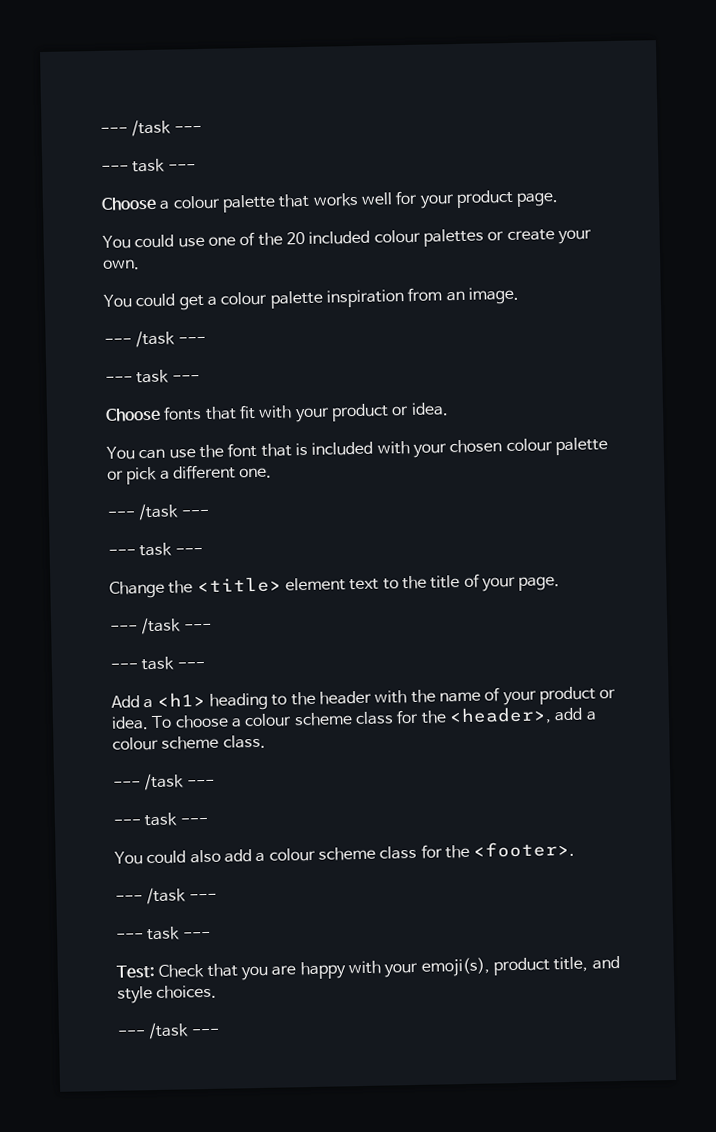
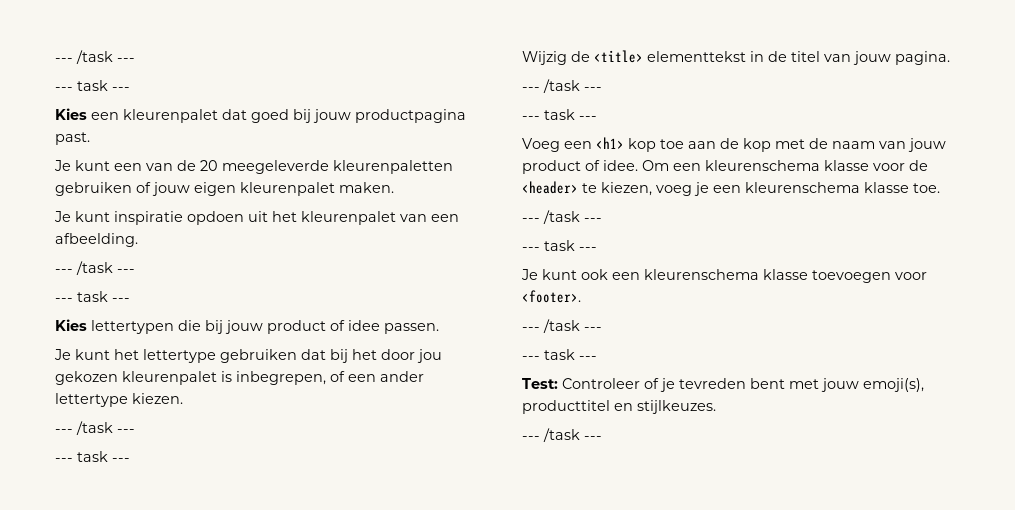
[100,119,202,137] [101,158,196,173] [101,189,560,213] [102,228,592,249] [103,259,140,270] [103,286,519,311] [104,330,206,348] [105,369,200,384] [105,402,449,423] [106,437,608,460] [107,464,273,485] [107,503,210,521] [108,542,203,557] [109,573,561,599] [110,617,212,635] [110,656,205,671] [111,686,617,711] [111,706,597,730] [112,734,266,751] [113,773,215,791] [113,812,208,827] [114,844,470,865] --- /task --- // --- task --- // Choose a colour palette that works well for your product page. // You could use one of the 20 included colour palettes or create your own. // You could get a colour palette inspiration from an image. // --- /task --- // --- task --- // Choose fonts that fit with your product or idea. // You can use the font that is included with your chosen colour palette or pick a different one. // --- /task --- // --- task --- // Change the <title> element text to the title of your page. // --- /task --- // --- task --- // Add a <h1> heading to the header with the name of your product or idea. To choose a colour scheme class for the <header>, add a colour scheme class. // --- /task --- // --- task --- // You could also add a colour scheme class for the -> [55,50,135,64] [55,80,130,91] [55,108,466,123] [55,132,90,145] [54,160,453,174] [55,182,394,196] [54,211,459,225] [55,233,138,247] [55,261,135,275] [55,291,130,302] [55,319,439,334] [54,349,442,363] [55,371,424,385] [55,393,183,407] [55,421,135,435] [55,451,130,462] [522,50,950,65] [522,79,602,93] [522,109,597,120] [522,137,946,152] [522,160,928,174] [522,181,940,196] [522,210,602,224] [522,240,597,251] [521,269,927,283] --- /task --- // --- task --- // Kies een kleurenpalet dat goed bij jouw productpagina past. // Je kunt een van de 20 meegeleverde kleurenpaletten gebruiken of jouw eigen kleurenpalet maken. // Je kunt inspiratie opdoen uit het kleurenpalet van een afbeelding. // --- /task --- // --- task --- // Kies lettertypen die bij jouw product of idee passen. // Je kunt het lettertype gebruiken dat bij het door jou gekozen kleurenpalet is inbegrepen, of een ander lettertype kiezen. // --- /task --- // --- task --- // Wijzig de <title> elementtekst in de titel van jouw pagina. // --- /task --- // --- task --- // Voeg een <h1> kop toe aan de kop met de naam van jouw product of idee. Om een kleurenschema klasse voor de <header> te kiezen, voeg je een kleurenschema klasse toe. // --- /task --- // --- task --- // Je kunt ook een kleurenschema klasse toevoegen voor
[158,956,620,981] [117,984,218,1004] Check that you are happy with your emoji(s), product title, and style choices. -> [562,378,924,392] [522,400,716,414] Controleer of je tevreden bent met jouw emoji(s), producttitel en stijlkeuzes.

